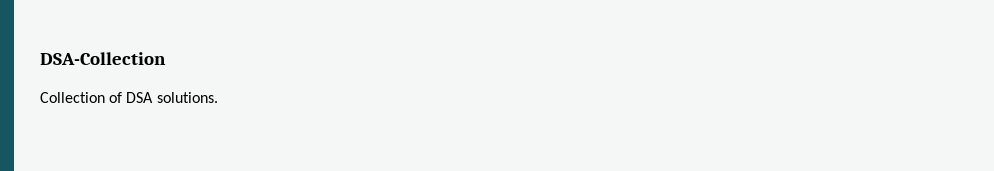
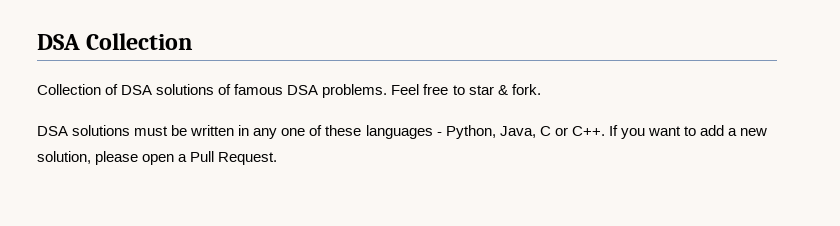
[40,52,166,65] DSA-Collection -> [37,33,194,50] DSA Collection
[156,92,218,103] solutions. -> [156,84,541,98] [37,125,768,139] [37,151,278,165] solutions of famous DSA problems. Feel free to star & fork. // DSA solutions must be written in any one of these languages - Python, Java, C or C++. If you want to add a new solution, please open a Pull Request.

